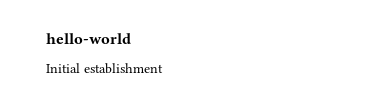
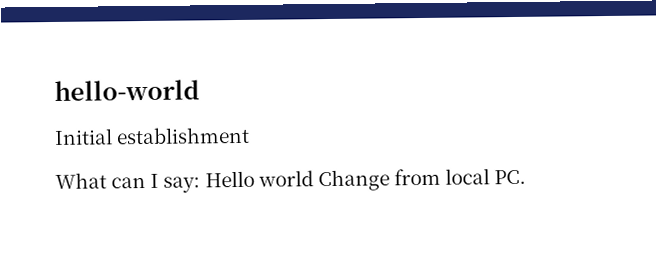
(163, 68) none -> [55,168,527,193] // What can I say: Hello world Change from local PC.

